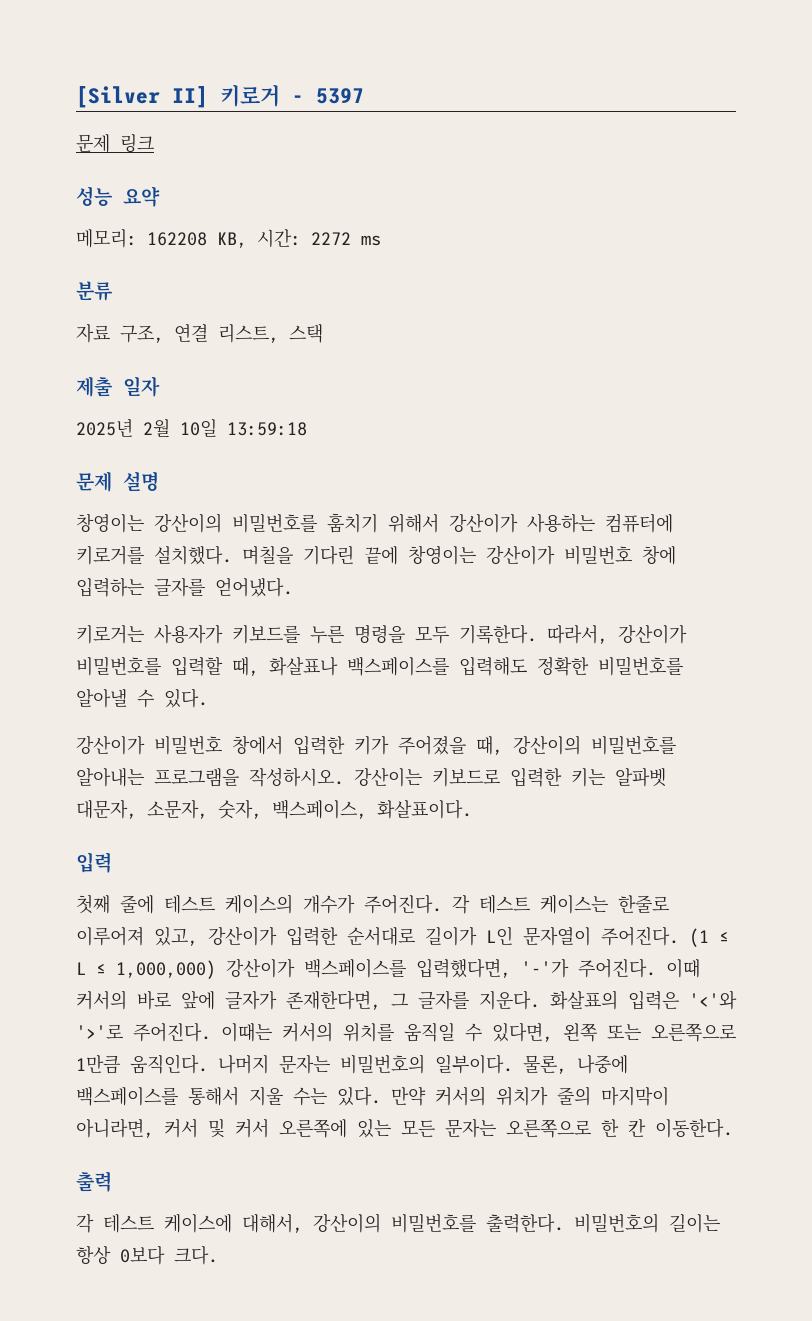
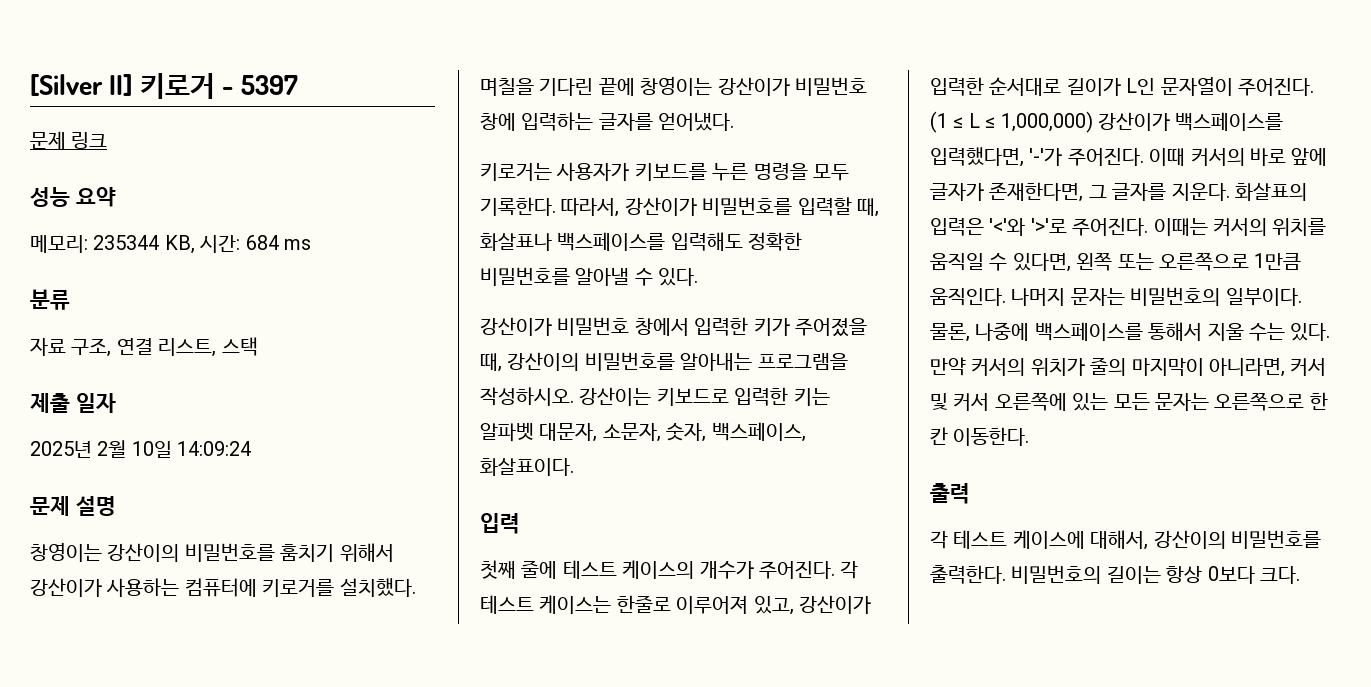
[147,232,207,246] 162208 -> [93,235,160,250] 235344
[311,232,351,245] 2272 -> [245,235,279,250] 684
[227,422,307,436] 13:59:18 -> [177,441,252,456] 14:09:24

